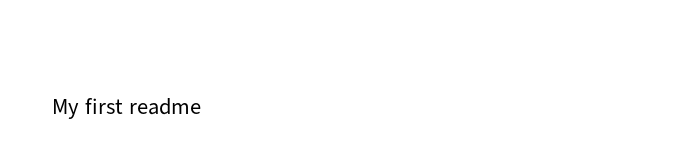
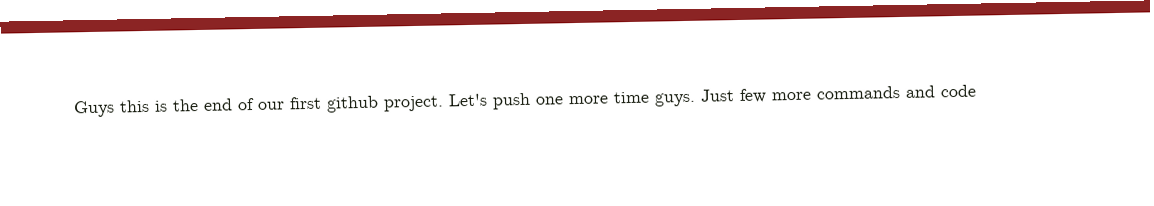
[52,98,202,119] My first readme -> [73,84,976,118] Guys this is the end of our first github project. Let's push one more time guys. Just few more commands and code

